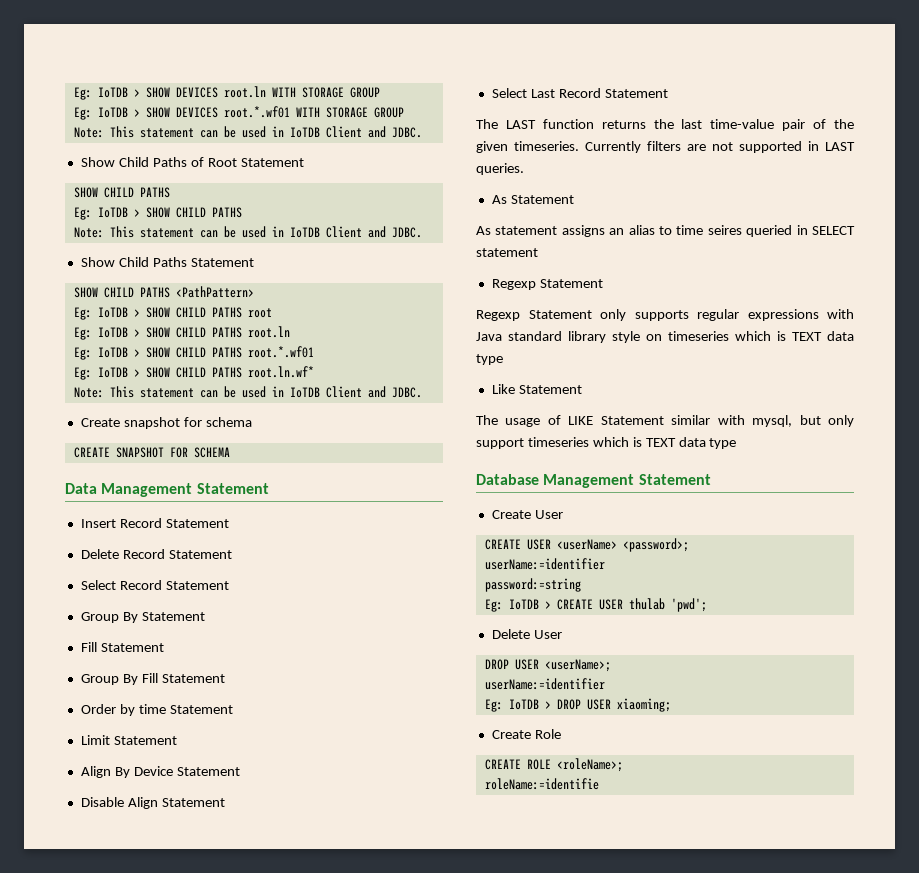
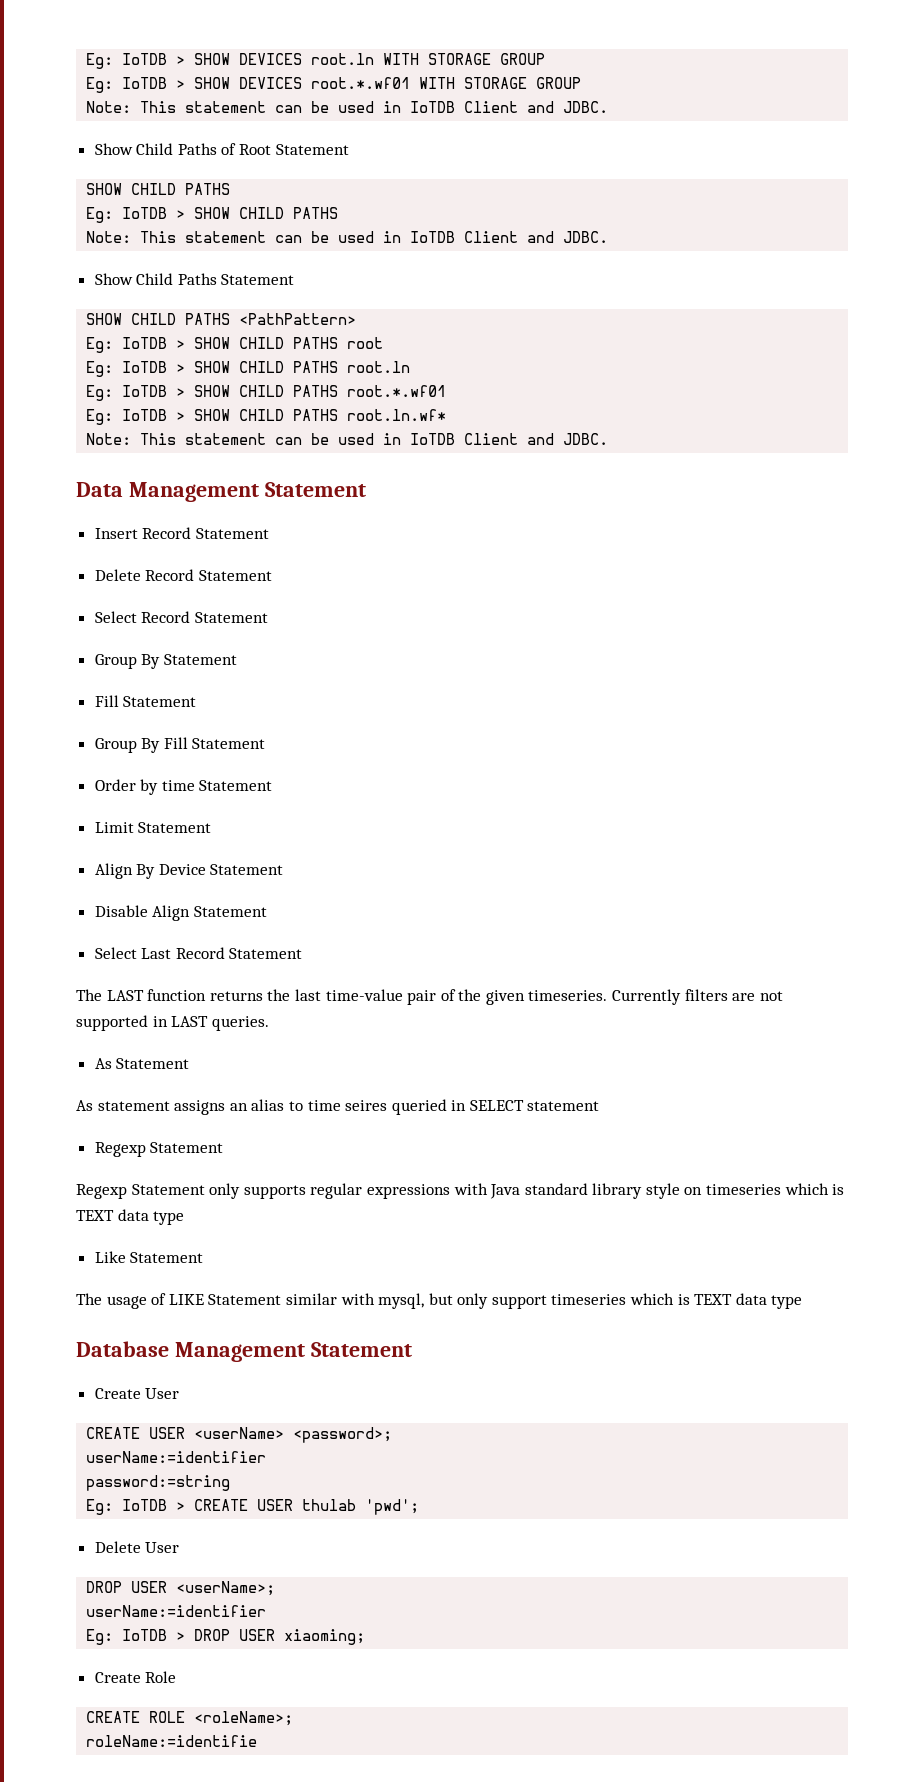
[80,417,252,429] [73,447,230,458] // Create snapshot for schema // CREATE SNAPSHOT FOR SCHEMA -> (609, 439) none

